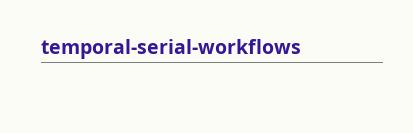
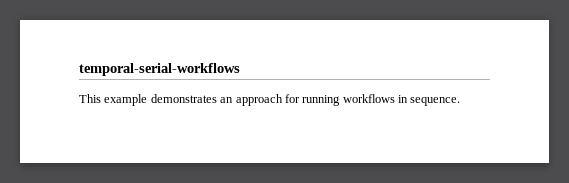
(301, 49) none -> [79,94,461,106] // This example demonstrates an approach for running workflows in sequence.

